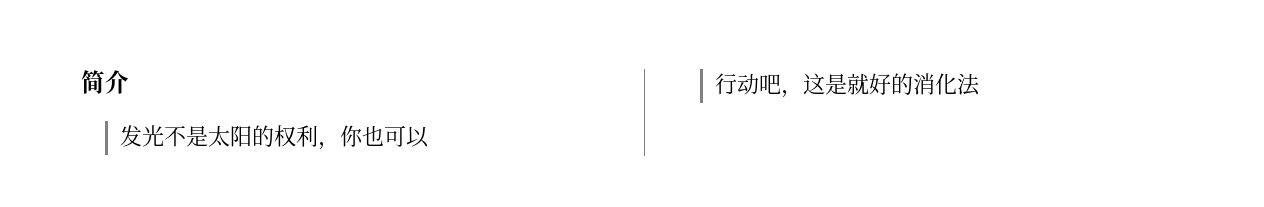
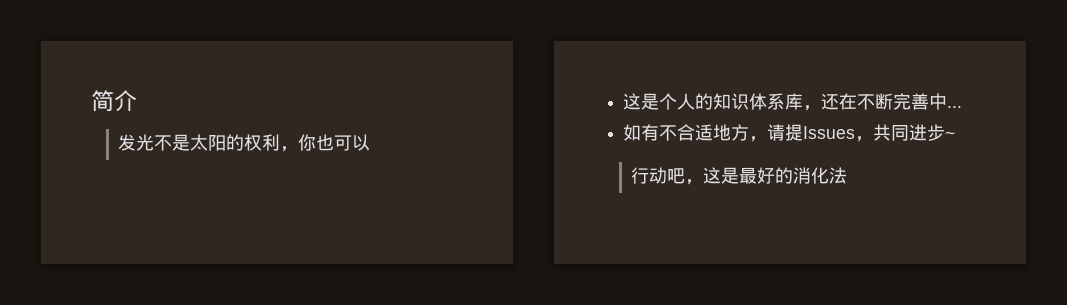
(429, 137) none -> [623,93,963,111] [623,124,956,142] // 这是个人的知识体系库，还在不断完善中... // 如有不合适地方，请提Issues，共同进步~
[846,73,869,95] 就 -> [739,167,758,184] 最

